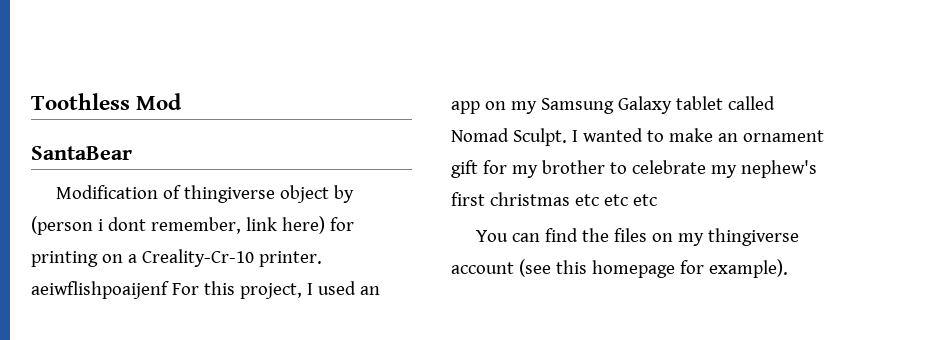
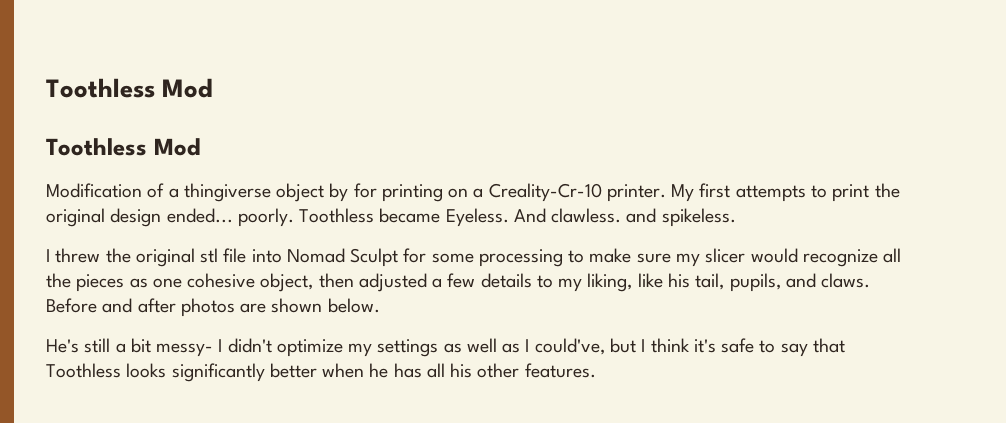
[31,93,183,110] [31,146,132,160] Toothless Mod // SantaBear -> [46,78,214,98] [46,138,201,156] Toothless Mod // Toothless Mod
(181, 192) none -> [168,188,179,198] a
[31,216,325,235] (person i dont remember, link here) -> (349, 192) none
[31,281,380,299] [451,96,775,114] [451,128,824,146] [451,160,817,178] [451,192,657,206] [475,228,799,246] [451,259,788,278] aeiwflishpoaijenf For this project, I used an app on my Samsung Galaxy tablet called Nomad Sculpt. I wanted to make an ornament gift for my brother to celebrate my nephew's first christmas etc etc etc // You can find the files on my thingiverse account (see this homepage for example). -> [671,183,900,202] [46,208,736,227] [46,248,902,267] [46,273,871,292] [46,298,380,317] [46,338,845,357] [46,363,596,382] My first attempts to print the original design ended... poorly. Toothless became Eyeless. And clawless. and spikeless. // I threw the original stl file into Nomad Sculpt for some processing to make sure my slicer would recognize all the pieces as one cohesive object, then adjusted a few details to my liking, like his tail, pupils, and claws. Before and after photos are shown below. // He's still a bit messy- I didn't optimize my settings as well as I could've, but I think it's safe to say that Toothless looks significantly better when he has all his other features.

